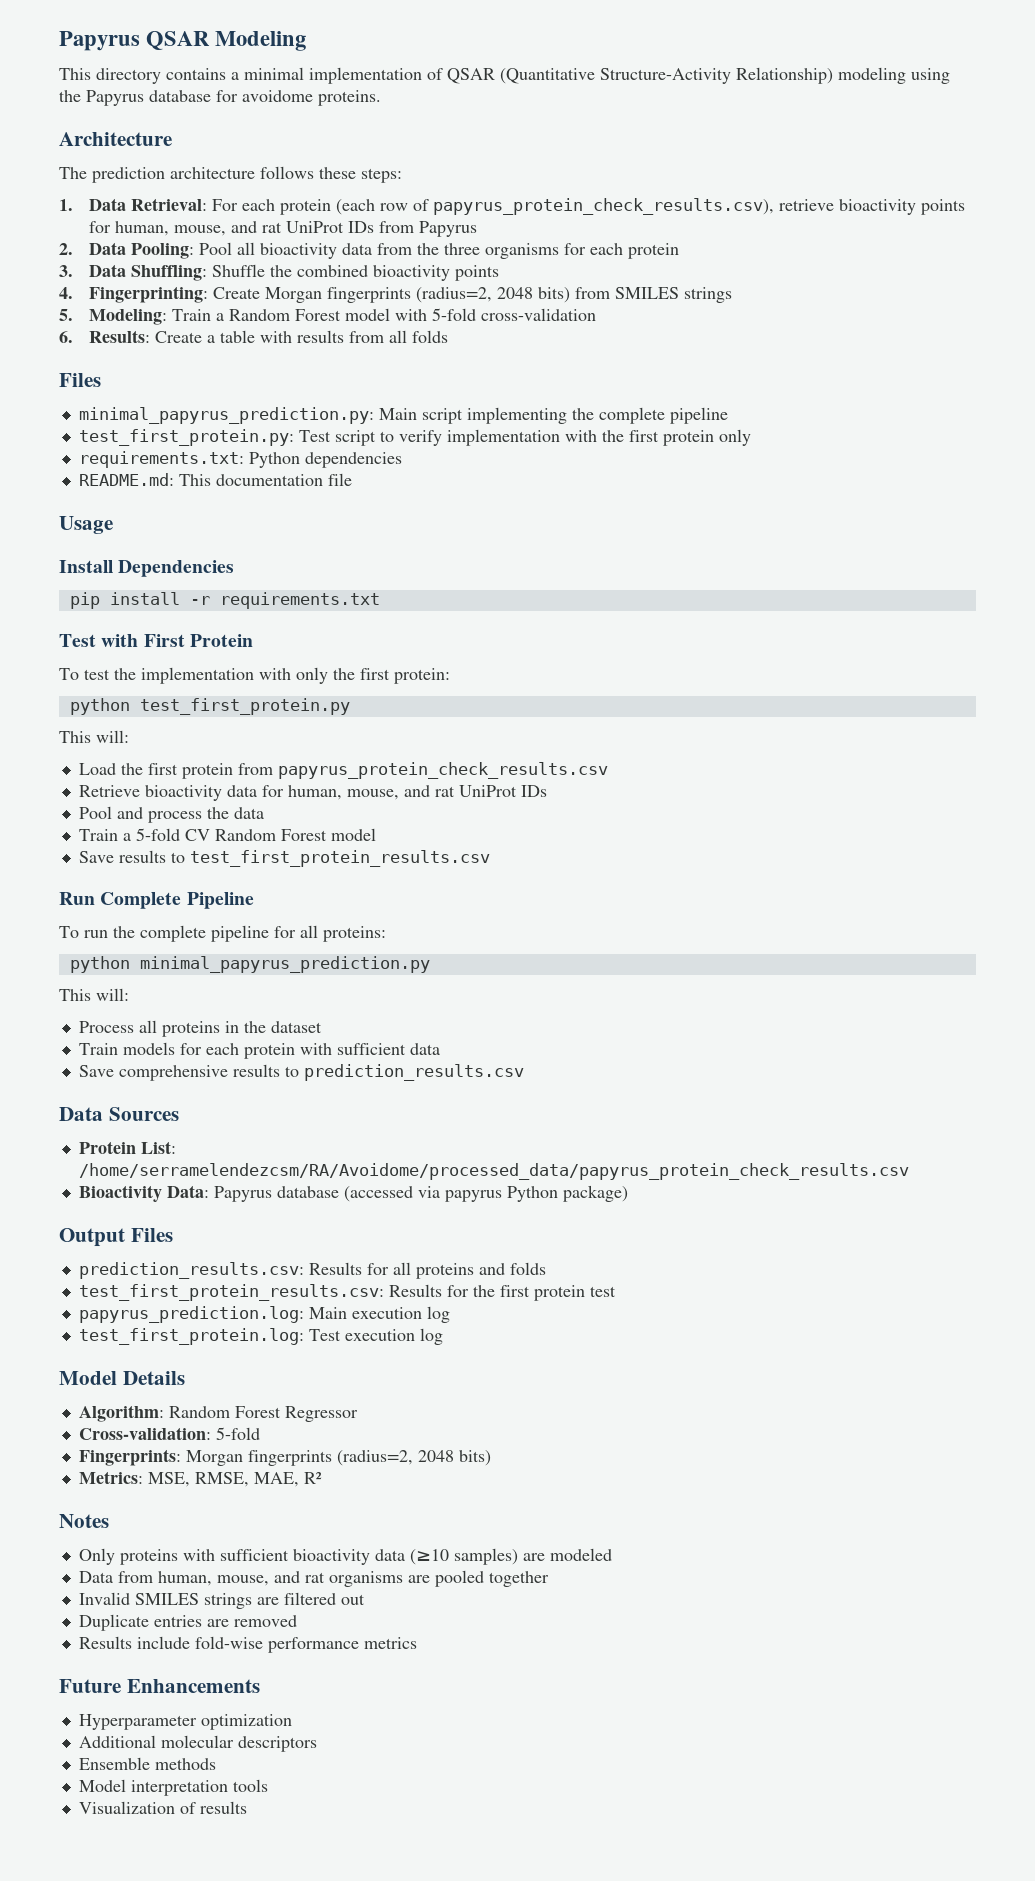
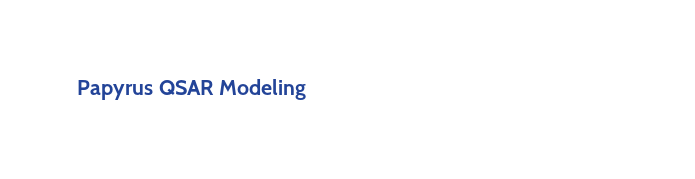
[59,67,950,84] [59,90,381,106] [59,132,172,146] [59,166,402,183] [59,198,966,215] [89,221,478,237] [59,242,680,259] [59,264,500,281] [59,286,733,303] [59,308,597,325] [59,330,449,343] [59,373,101,387] [78,407,728,424] [78,429,751,446] [78,451,402,468] [78,473,352,486] [59,516,113,534] [59,560,235,577] [69,592,380,609] [59,634,253,647] [59,667,450,684] [69,698,350,715] [59,730,129,743] [78,762,608,779] [78,785,547,801] [78,806,264,823] [78,828,376,841] [78,850,490,867] [59,892,254,909] [59,925,386,942] [69,956,430,973] [59,988,129,1001] [78,1020,322,1037] [78,1042,440,1059] [78,1064,524,1081] [59,1107,179,1121] [78,1141,176,1154] [78,1163,909,1180] [78,1185,628,1202] [59,1228,173,1247] [78,1262,546,1279] [78,1284,616,1301] [78,1306,450,1323] [78,1328,443,1345] [59,1371,185,1385] [78,1405,358,1422] [78,1427,260,1440] [78,1449,491,1466] [78,1471,322,1487] [59,1514,109,1528] [78,1548,612,1565] [78,1570,549,1587] [78,1592,365,1609] [78,1614,297,1631] [78,1636,417,1653] [59,1679,260,1693] [78,1714,292,1730] [78,1735,317,1752] [78,1757,216,1770] [78,1779,268,1796] [78,1801,247,1814] // This directory contains a minimal implementation of QSAR (Quantitative Structure-Activity Relationship) modeling using the Papyrus database for avoidome proteins. // Architecture // The prediction architecture follows these steps: // 1. Data Retrieval: For each protein (each row of papyrus_protein_check_results.csv), retrieve bioactivity points for human, mouse, and rat UniProt IDs from Papyrus // 2. Data Pooling: Pool all bioactivity data from the three organisms for each protein // 3. Data Shuffling: Shuffle the combined bioactivity points // 4. Fingerprinting: Create Morgan fingerprints (radius=2, 2048 bits) from SMILES strings // 5. Modeling: Train a Random Forest model with 5-fold cross-validation // 6. Results: Create a table with results from all folds // Files // minimal_papyrus_prediction.py: Main script implementing the complete pipeline // test_first_protein.py: Test script to verify implementation with the first protein only // requirements.txt: Python dependencies // README.md: This documentation file // Usage // Install Dependencies // pip install -r requirements.txt // Test with First Protein // To test the implementation with only the first protein: // python test_first_protein.py // This will: // Load the first protein from papyrus_protein_check_results.csv // Retrieve bioactivity data for human, mouse, and rat UniProt IDs // Pool and process the data // Train a 5-fold CV Random Forest model // Save results to test_first_protein_results.csv // Run Complete Pipeline // To run the complete pipeline for all proteins: // python minimal_papyrus_prediction.py // This will: // Process all proteins in the dataset // Train models for each protein with sufficient data // Save comprehensive results to prediction_results.csv // Data Sources // Protein List: /home/serramelendezcsm/RA/Avoidome/processed_data/papyrus_protein_check_results.csv // Bioactivity Data: Papyrus database (accessed via papyrus Python package) // Output Files // prediction_results.csv: Results for all proteins and folds // test_first_protein_results.csv: Results for the first protein test // papyrus_prediction.log: Main execution log // test_first_protein.log: Test execution log // Model Details // Algorithm: Random Forest Regressor // Cross-validation: 5-fold // Fingerprints: Morgan fingerprints (radius=2, 2048 bits) // Metrics: MSE, RMSE, MAE, R² // Notes // Only proteins with sufficient bioactivity data (≥10 samples) are modeled // Data from human, mouse, and rat organisms are pooled together // Invalid SMILES strings are filtered out // Duplicate entries are removed // Results include fold-wise performance metrics // Future Enhancements // Hyperparameter optimization // Additional molecular descriptors // Ensemble methods // Model interpretation tools // Visualization of results -> (306, 89) none

